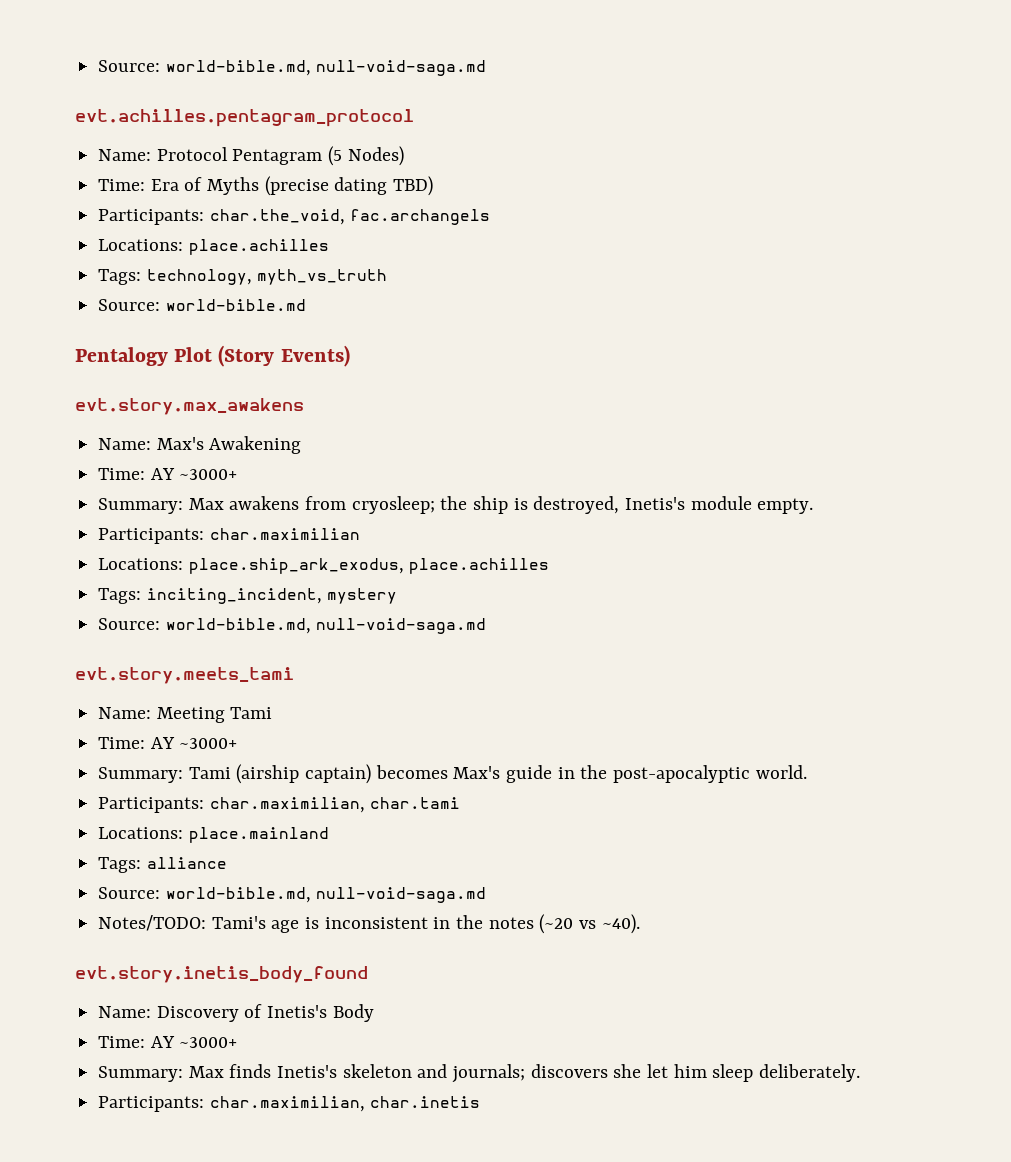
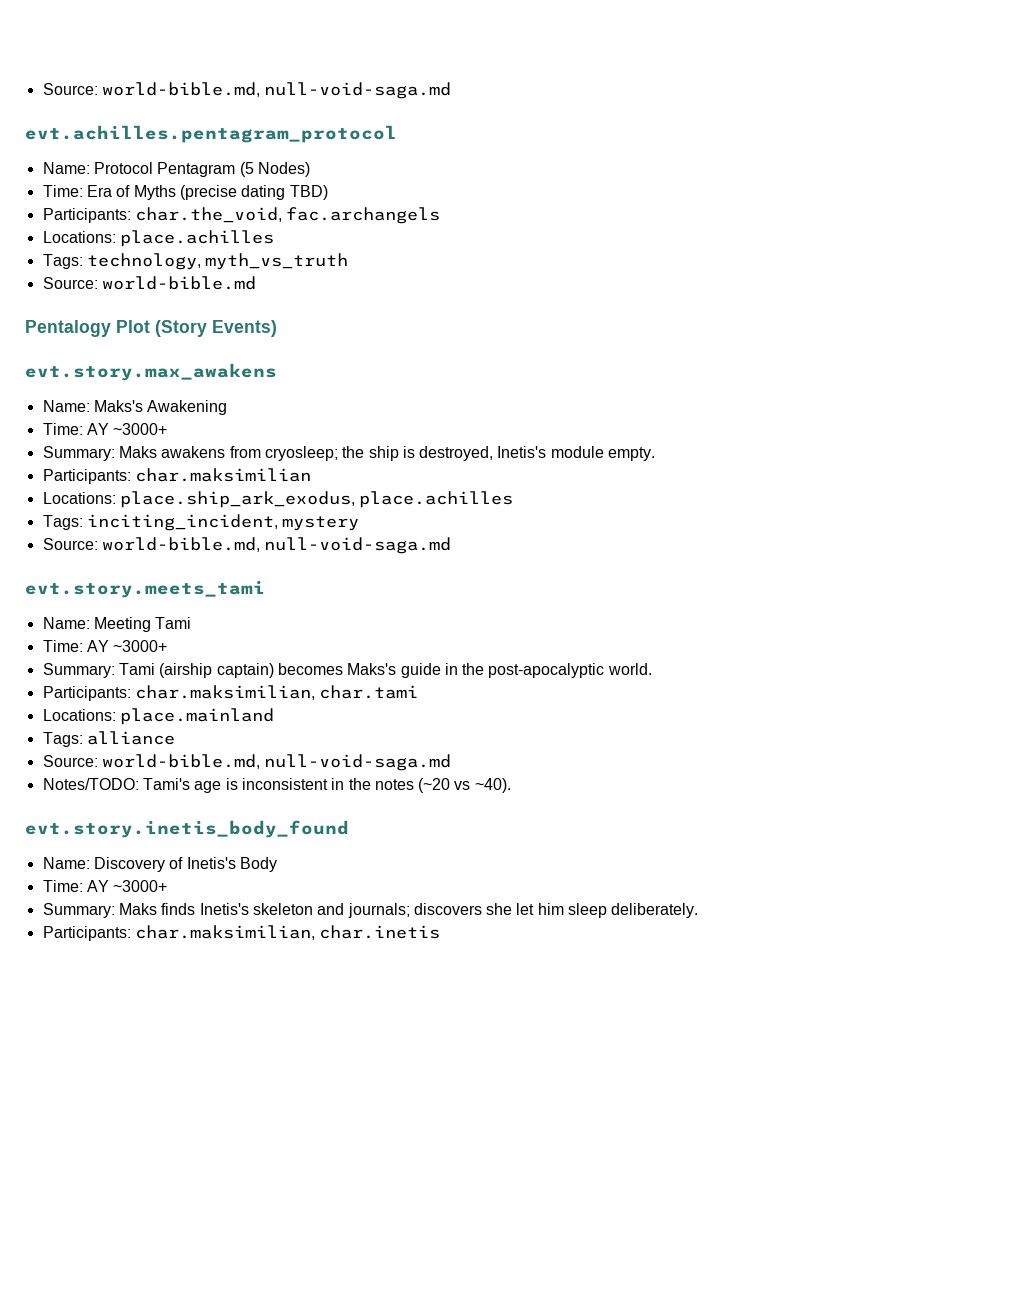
[156,437,204,450] Max's -> [93,400,143,412] Maks's
[188,498,224,510] Max -> [118,446,157,458] Maks
[209,528,360,540] char.maximilian -> [134,468,311,482] char.maksimilian
[453,766,501,779] Max's -> [347,663,397,675] Maks's
[209,797,365,813] char.maximilian, -> [134,685,315,700] char.maksimilian,
[188,1066,224,1078] Max -> [118,903,157,915] Maks
[209,1096,365,1112] char.maximilian, -> [134,925,315,940] char.maksimilian,

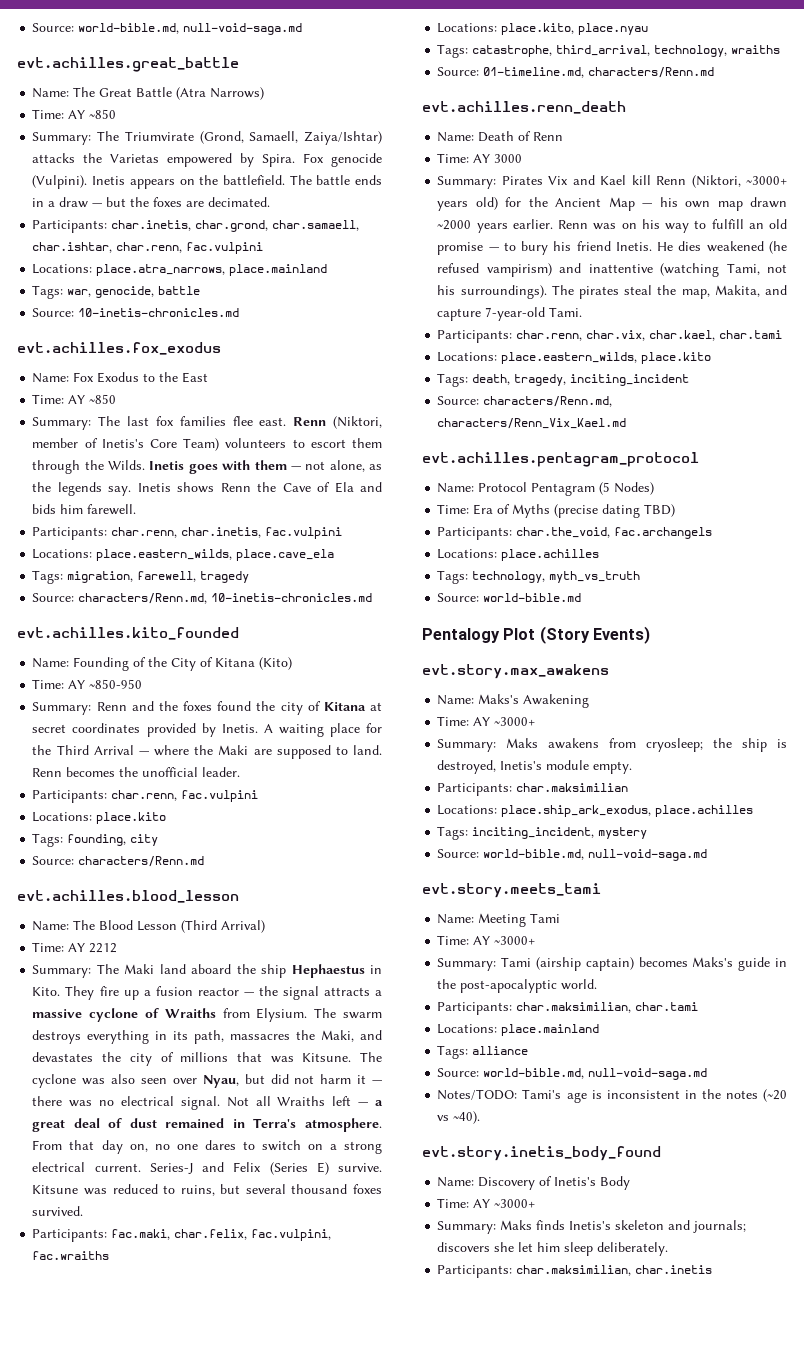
[42,82,452,99] Source: world-bible.md, null-void-saga.md -> [32,23,303,35] [17,57,239,72] [32,87,265,100] [32,109,117,119] [32,131,382,145] [32,153,382,167] [32,175,382,189] [32,197,271,208] [32,220,360,233] [32,242,264,254] [32,264,328,276] [32,285,201,299] [32,308,240,317] [17,342,221,355] [32,372,209,383] [32,394,117,404] [32,416,382,430] [32,438,382,451] [32,460,383,474] [32,482,382,496] [32,504,137,515] [32,527,343,540] [32,549,335,561] [32,570,250,584] [32,593,373,604] [17,627,239,640] [32,657,293,671] [32,679,143,689] [32,701,383,715] [32,723,382,737] [32,745,383,759] [32,767,241,777] [32,790,259,803] [32,812,167,824] [32,833,159,847] [32,856,205,867] [17,890,239,903] [32,920,266,933] [32,942,118,953] [32,964,382,978] [32,986,383,1000] [32,1008,383,1022] [32,1030,382,1044] [32,1052,382,1066] [32,1074,382,1088] [32,1096,384,1110] [32,1118,382,1132] [32,1140,383,1154] [32,1162,383,1175] [32,1184,382,1196] [32,1206,84,1216] [32,1229,332,1242] [32,1251,110,1260] [437,23,649,35] [437,44,781,58] [437,67,715,78] [422,101,626,114] [437,131,564,142] [437,153,523,163] [437,175,787,189] [437,197,787,211] [437,219,788,233] [437,241,787,255] [437,263,787,277] [437,285,787,299] [437,307,583,321] [437,330,783,343] [437,352,712,364] [437,373,690,387] [437,396,613,407] [437,418,627,429] Source: world-bible.md, null-void-saga.md // evt.achilles.great_battle // Name: The Great Battle (Atra Narrows) // Time: AY ~850 // Summary: The Triumvirate (Grond, Samaell, Zaiya/Ishtar) attacks the Varietas empowered by Spira. Fox genocide (Vulpini). Inetis appears on the battlefield. The battle ends in a draw — but the foxes are decimated. // Participants: char.inetis, char.grond, char.samaell, char.ishtar, char.renn, fac.vulpini // Locations: place.atra_narrows, place.mainland // Tags: war, genocide, battle // Source: 10-inetis-chronicles.md // evt.achilles.fox_exodus // Name: Fox Exodus to the East // Time: AY ~850 // Summary: The last fox families flee east. Renn (Niktori, member of Inetis's Core Team) volunteers to escort them through the Wilds. Inetis goes with them — not alone, as the legends say. Inetis shows Renn the Cave of Ela and bids him farewell. // Participants: char.renn, char.inetis, fac.vulpini // Locations: place.eastern_wilds, place.cave_ela // Tags: migration, farewell, tragedy // Source: characters/Renn.md, 10-inetis-chronicles.md // evt.achilles.kito_founded // Name: Founding of the City of Kitana (Kito) // Time: AY ~850-950 // Summary: Renn and the foxes found the city of Kitana at secret coordinates provided by Inetis. A waiting place for the Third Arrival — where the Maki are supposed to land. Renn becomes the unofficial leader. // Participants: char.renn, fac.vulpini // Locations: place.kito // Tags: founding, city // Source: characters/Renn.md // evt.achilles.blood_lesson // Name: The Blood Lesson (Third Arrival) // Time: AY 2212 // Summary: The Maki land aboard the ship Hephaestus in Kito. They fire up a fusion reactor — the signal attracts a massive cyclone of Wraiths from Elysium. The swarm destroys everything in its path, massacres the Maki, and devastates the city of millions that was Kitsune. The cyclone was also seen over Nyau, but did not harm it — there was no electrical signal. Not all Wraiths left — a great deal of dust remained in Terra's atmosphere. From that day on, no one dares to switch on a strong electrical current. Series-J and Felix (Series E) survive. Kitsune was reduced to ruins, but several thousand foxes survived. // Participants: fac.maki, char.felix, fac.vulpini, fac.wraiths // Locations: place.kito, place.nyau // Tags: catastrophe, third_arrival, technology, wraiths // Source: 01-timeline.md, characters/Renn.md // evt.achilles.renn_death // Name: Death of Renn // Time: AY 3000 // Summary: Pirates Vix and Kael kill Renn (Niktori, ~3000+ years old) for the Ancient Map — his own map drawn ~2000 years earlier. Renn was on his way to fulfill an old promise — to bury his friend Inetis. He dies weakened (he refused vampirism) and inattentive (watching Tami, not his surroundings). The pirates steal the map, Makita, and capture 7-year-old Tami. // Participants: char.renn, char.vix, char.kael, char.tami // Locations: place.eastern_wilds, place.kito // Tags: death, tragedy, inciting_incident // Source: characters/Renn.md, characters/Renn_Vix_Kael.md

